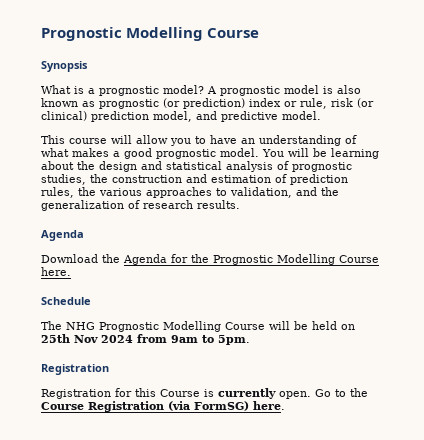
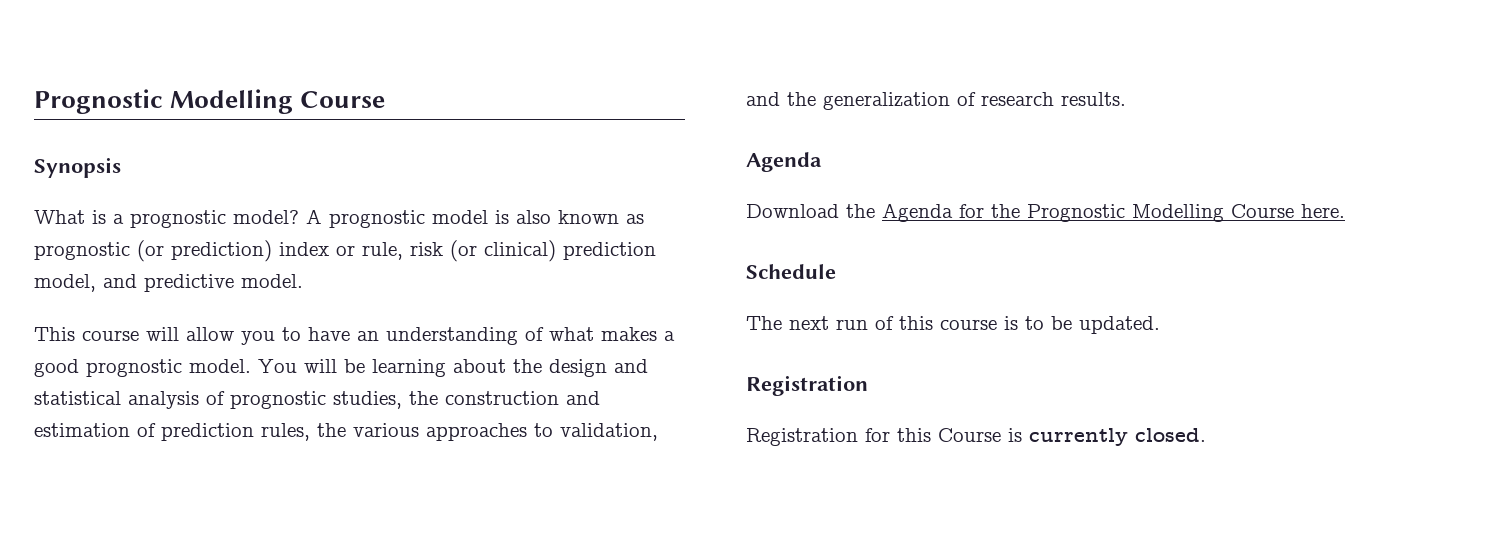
[66,321,355,332] [41,334,250,345] NHG Prognostic Modelling Course will be held on 25th Nov 2024 from 9am to 5pm. -> [789,316,1160,334] next run of this course is to be updated.
[279,388,368,399] [41,401,285,412] open. Go to the Course Registration (via FormSG) here. -> [1135,428,1206,442] closed.

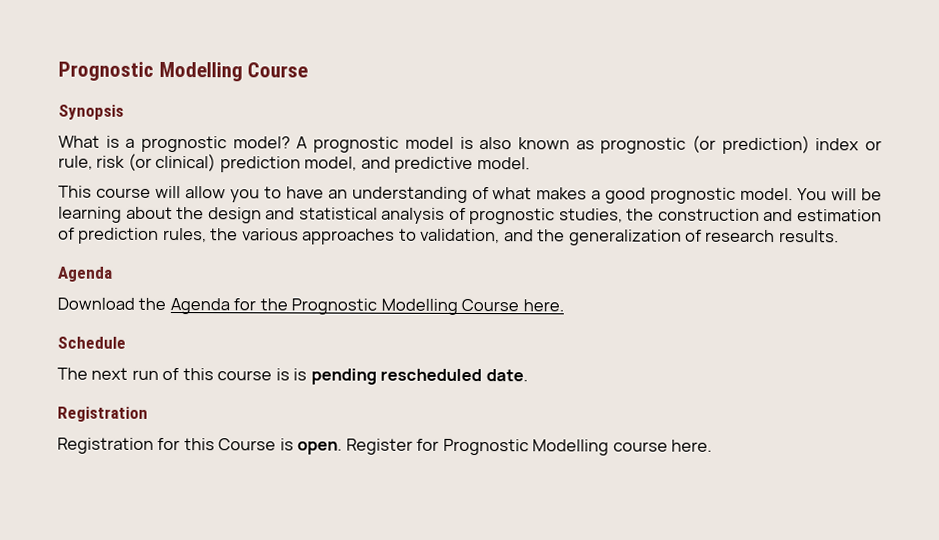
[1025,316,1160,334] to be updated. -> [293,368,528,385] is pending rescheduled date.
[1029,428,1206,446] currently closed. -> [297,438,713,456] open. Register for Prognostic Modelling course here.

